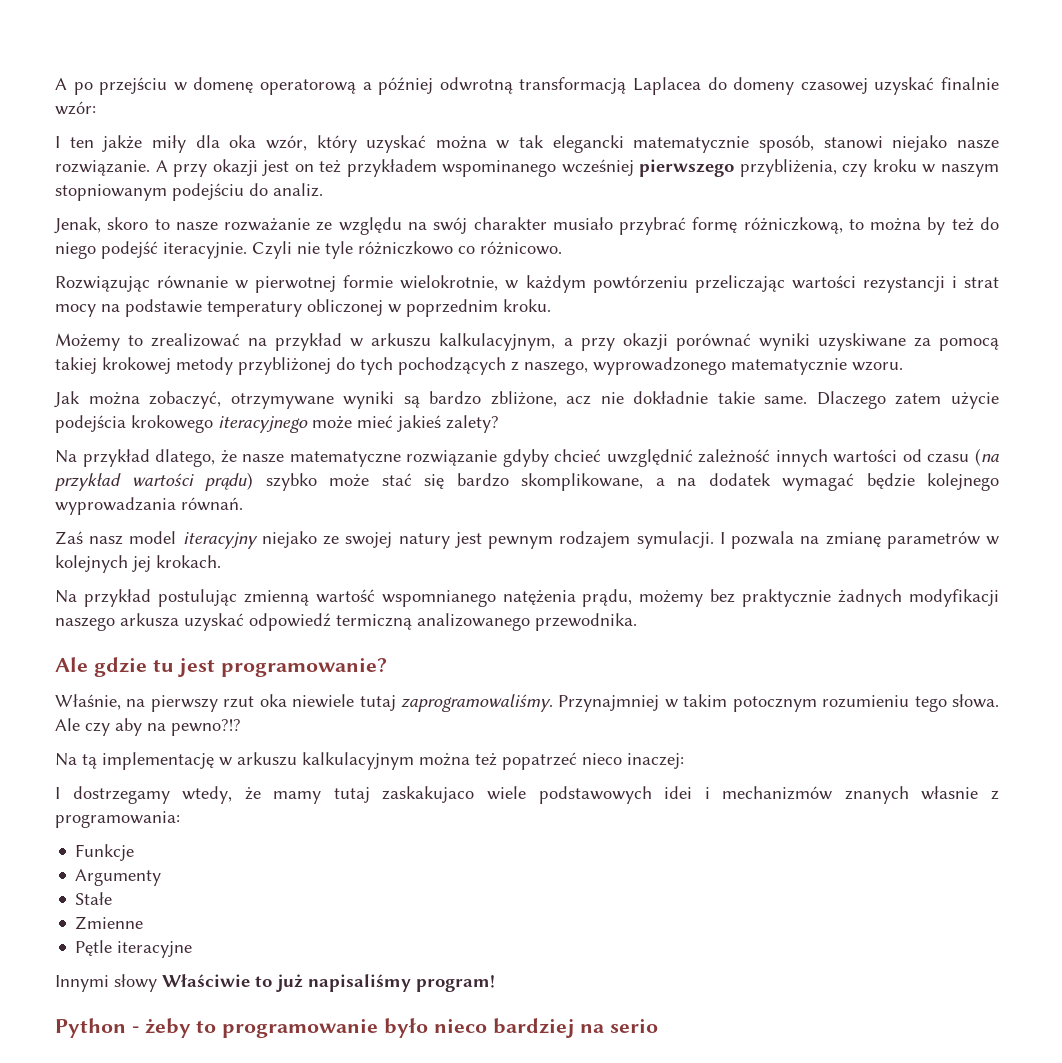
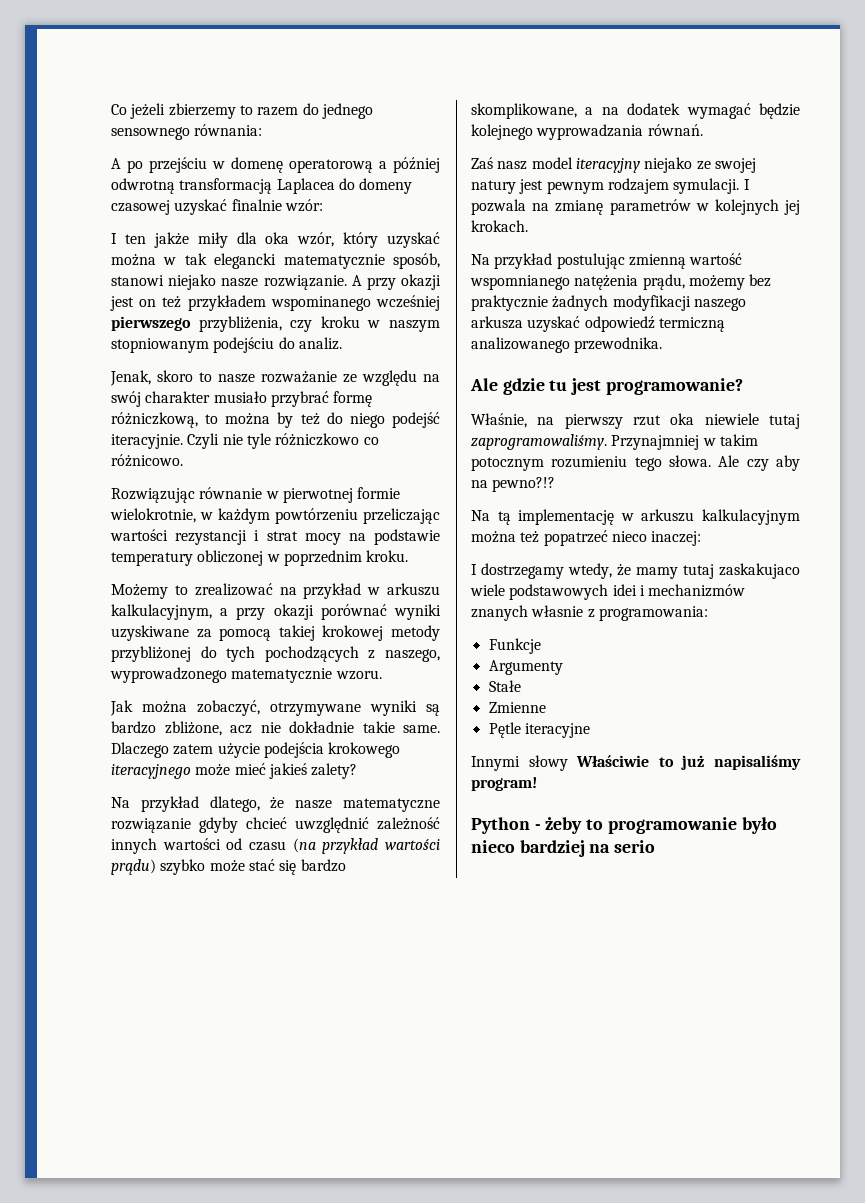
(55, 84) none -> [111,103,373,119] [111,124,263,140] Co jeżeli zbierzemy to razem do jednego sensownego równania: //

